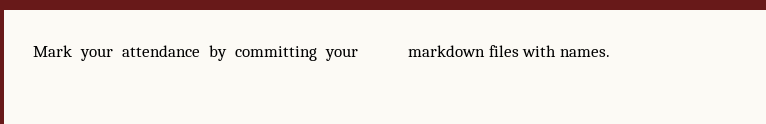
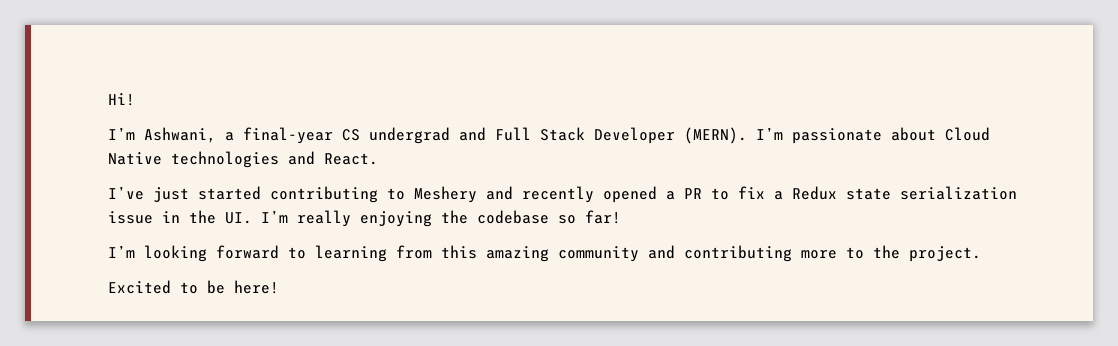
[33,45,610,61] Mark your attendance by committing your markdown files with names. -> [108,93,135,106] [108,127,990,144] [108,151,378,168] [108,186,1017,203] [108,210,621,227] [108,245,981,262] [108,280,279,294] Hi! // I’m Ashwani, a final-year CS undergrad and Full Stack Developer (MERN). I’m passionate about Cloud Native technologies and React. // I’ve just started contributing to Meshery and recently opened a PR to fix a Redux state serialization issue in the UI. I’m really enjoying the codebase so far! // I’m looking forward to learning from this amazing community and contributing more to the project. // Excited to be here!

